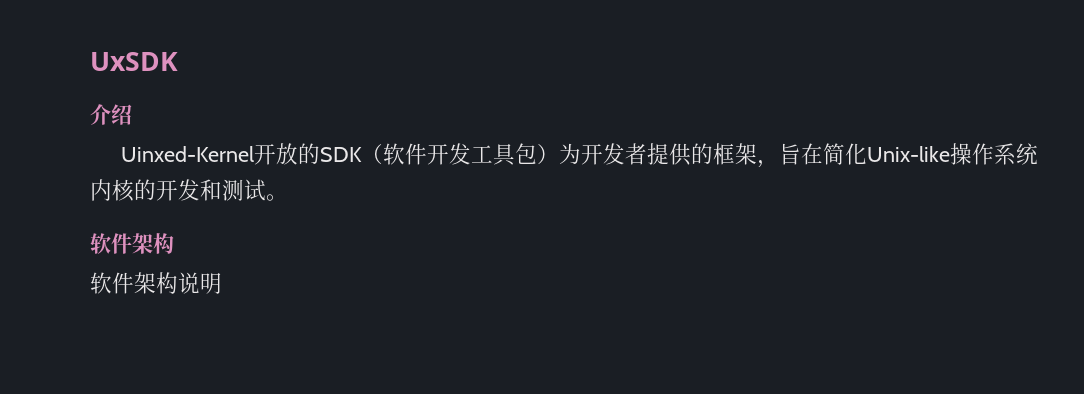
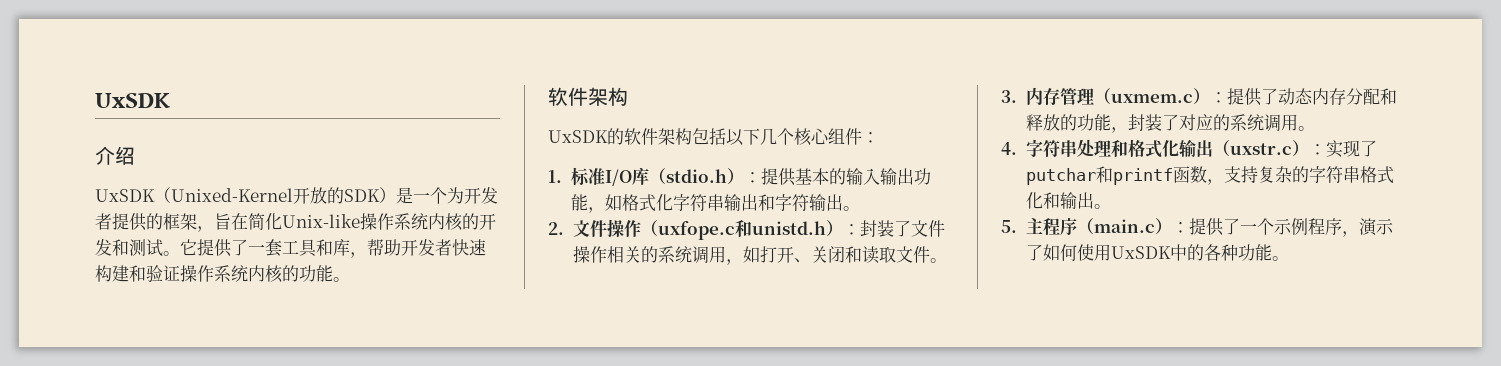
[120,143,559,166] Uinxed-Kernel开放的SDK（软件开发工具包） -> [95,187,447,204] UxSDK（Unixed-Kernel开放的SDK）是一个
(288, 197) none -> [180,239,486,258] [95,265,350,283] 它提供了一套工具和库，帮助开发者快速构建和验证操作系统内核的功能。
[90,272,222,294] 软件架构说明 -> [548,128,879,146] [548,167,931,186] [570,194,860,213] [548,219,945,240] [572,246,947,265] [1001,87,1397,106] [1025,114,1315,133] [1001,139,1377,158] [1025,166,1394,185] [1025,192,1111,209] [1001,218,1394,237] [1025,244,1289,261] UxSDK的软件架构包括以下几个核心组件： // 1.标准I/O库（stdio.h）：提供基本的输入输出功能，如格式化字符串输出和字符输出。 // 2.文件操作（uxfope.c和unistd.h）：封装了文件操作相关的系统调用，如打开、关闭和读取文件。 // 3.内存管理（uxmem.c）：提供了动态内存分配和释放的功能，封装了对应的系统调用。 // 4.字符串处理和格式化输出（uxstr.c）：实现了putchar和printf函数，支持复杂的字符串格式化和输出。 // 5.主程序（main.c）：提供了一个示例程序，演示了如何使用UxSDK中的各种功能。

